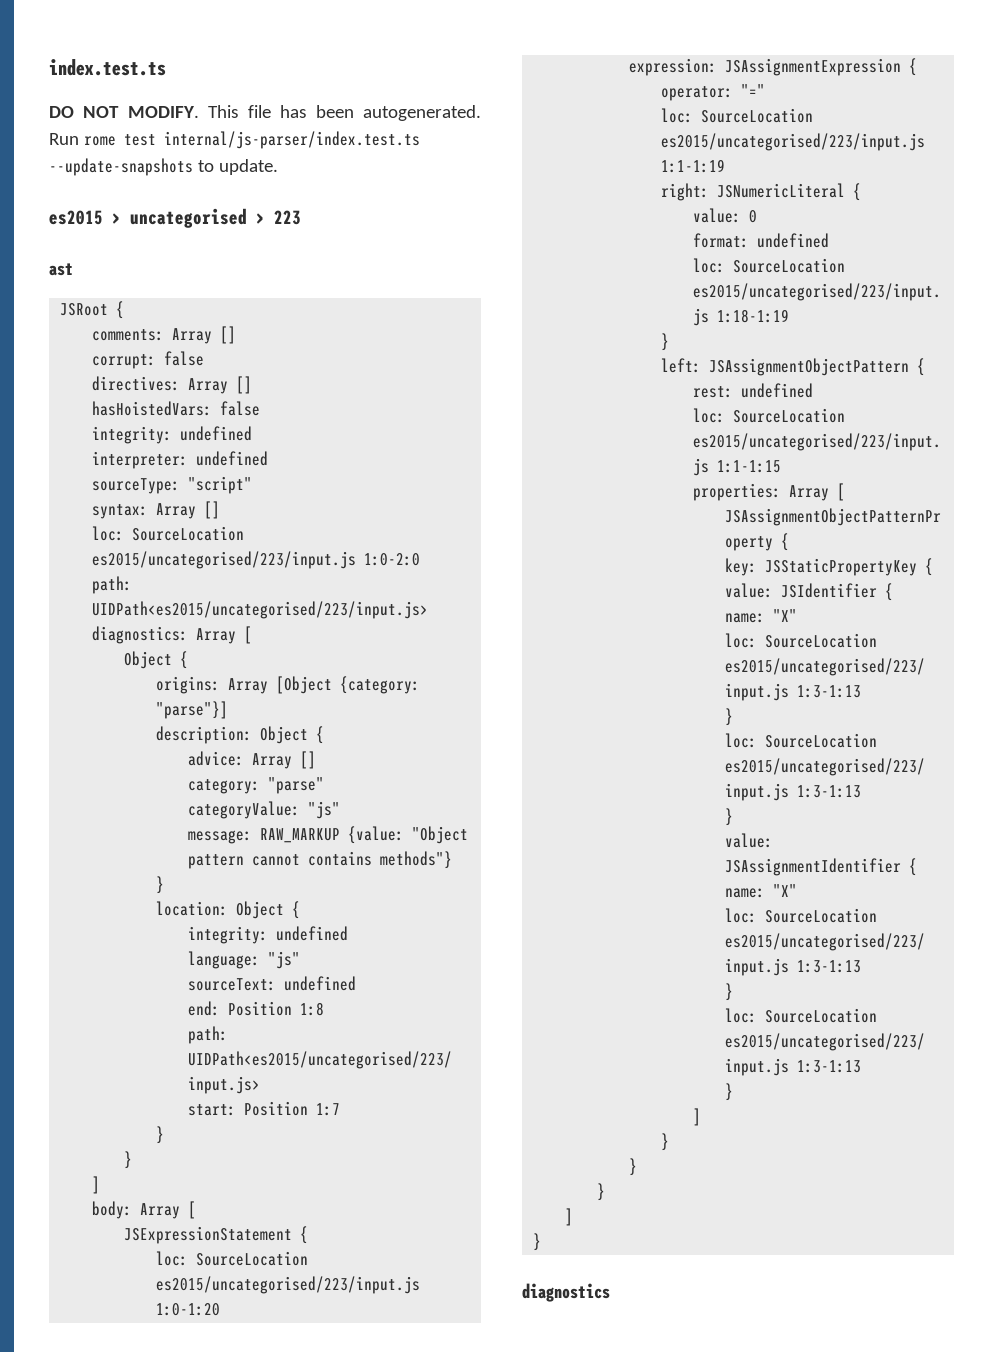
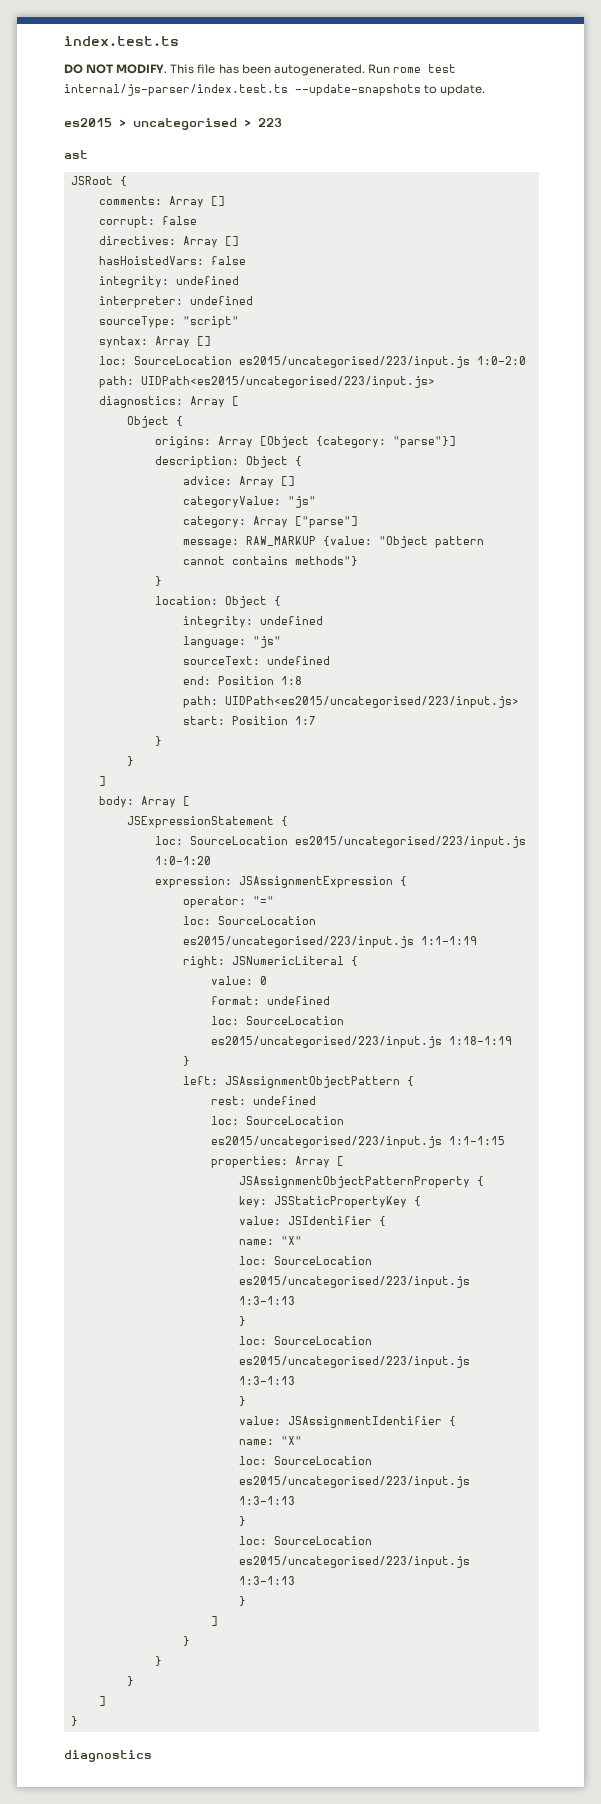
[188,777,325,794] // category: "parse" -> (295, 481) none
(341, 810) none -> [182,516,358,528] // category: Array ["parse"]

